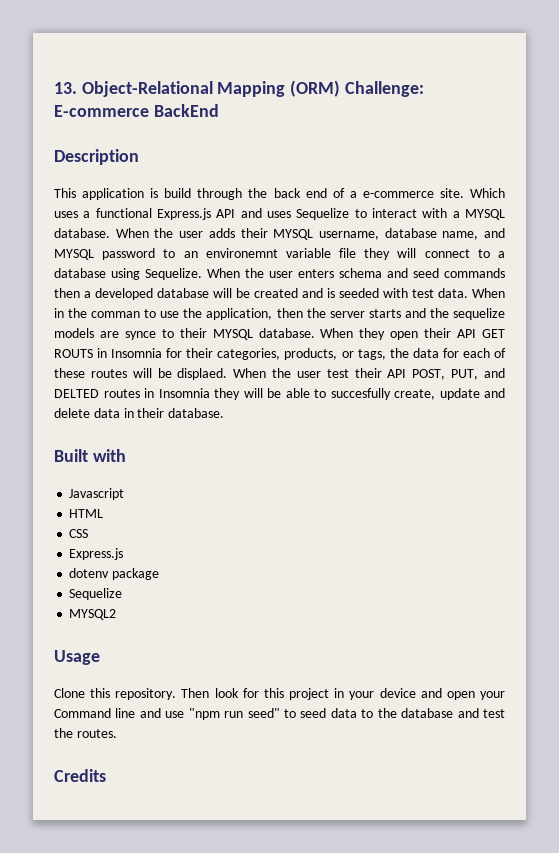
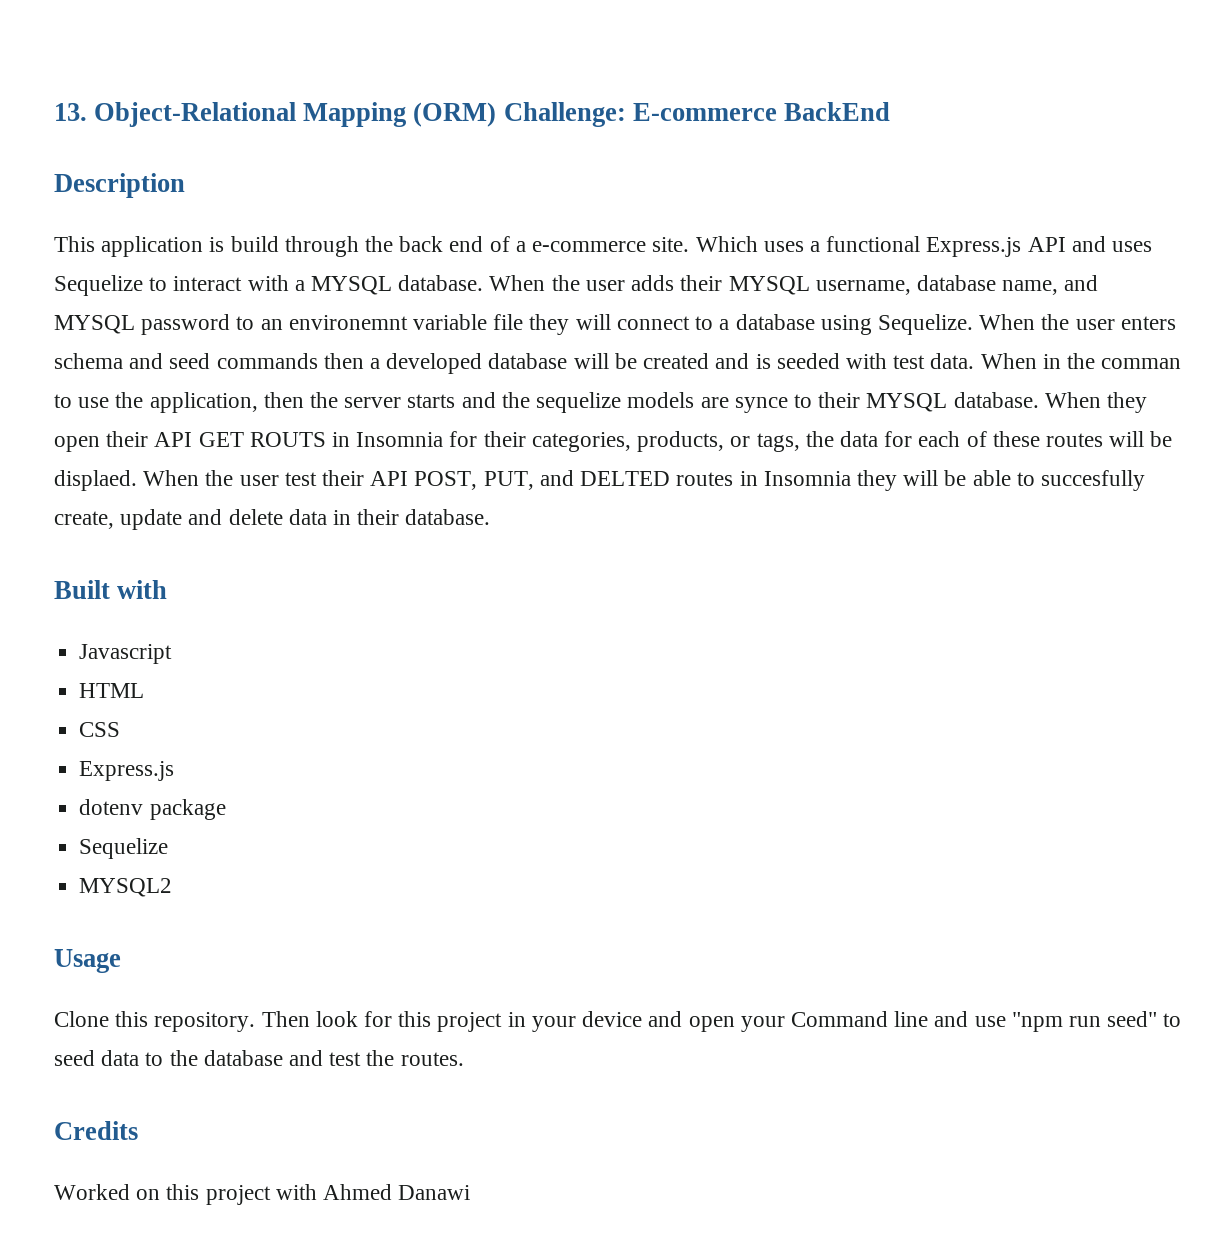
(106, 775) none -> [54,1184,471,1205] // Worked on this project with Ahmed Danawi

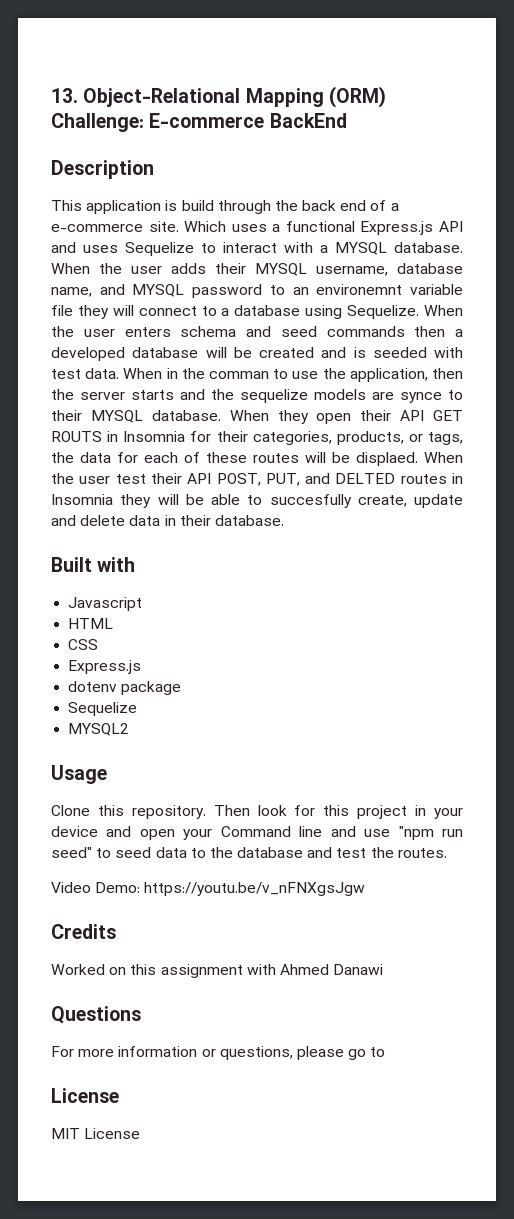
(464, 1059) none -> [51,882,366,896] // Video Demo: https://youtu.be/v_nFNXgsJgw
[205,1185,271,1205] project -> [160,964,243,978] assignment
(471, 1192) none -> [51,1006,141,1024] [51,1046,386,1060] [51,1088,119,1103] [51,1128,141,1139] // Questions // For more information or questions, please go to // License // MIT License

